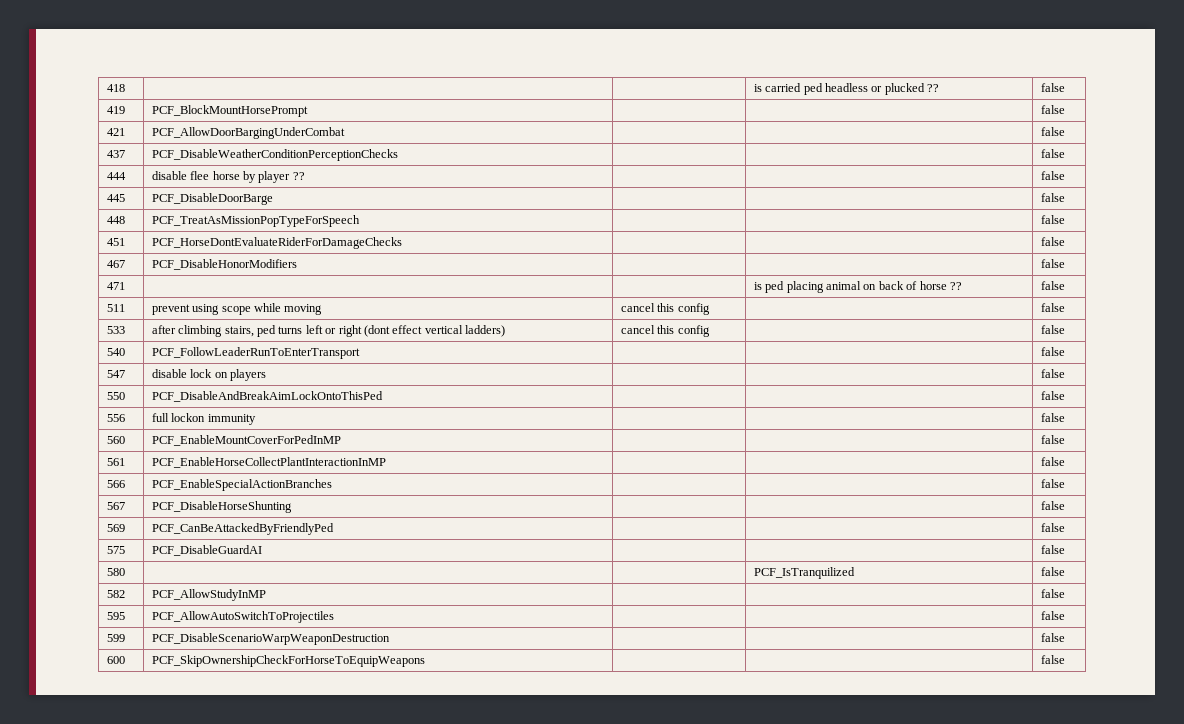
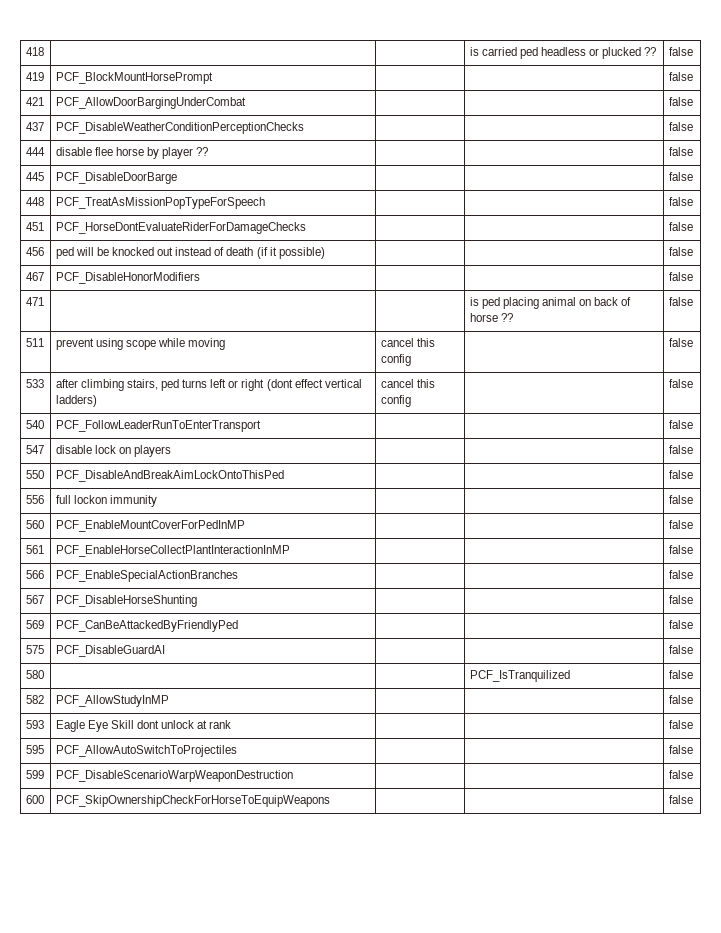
(1065, 241) none -> [25,247,44,256] [55,247,325,259] [668,247,693,256] // 456 | ped will be knocked out instead of death (if it possible) | | | false
(1065, 593) none -> [25,720,44,729] [55,720,232,732] [668,720,693,729] // 593 | Eagle Eye Skill dont unlock at rank | | | false

